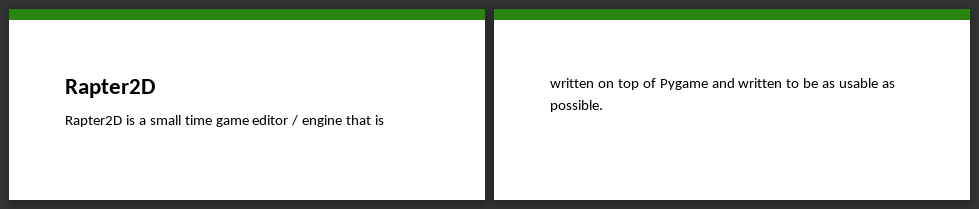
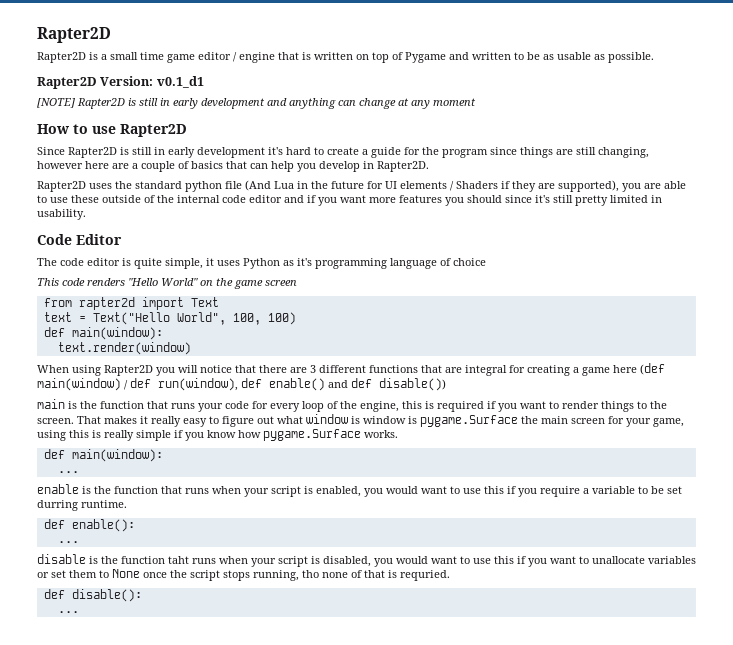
(603, 106) none -> [37,76,204,89] [37,98,476,109] [37,124,187,137] [37,147,649,158] [37,161,429,172] [37,180,686,192] [37,195,662,206] [37,209,86,220] [37,234,122,245] [37,258,486,269] [37,278,297,289] [43,297,219,310] [43,312,296,325] [43,327,163,340] [57,342,191,355] [37,363,665,376] [37,378,446,391] [37,399,667,412] [37,414,684,427] [37,429,398,441] [43,449,163,462] [57,471,79,473] [37,484,682,497] [37,500,127,511] [43,519,135,532] [57,541,79,543] [37,554,696,567] [37,569,450,581] [43,589,142,602] [57,611,79,613] // Rapter2D Version: v0.1_d1 // [NOTE] Rapter2D is still in early development and anything can change at any moment // How to use Rapter2D // Since Rapter2D is still in early development it's hard to create a guide for the program since things are still changing, however here are a couple of basics that can help you develop in Rapter2D. // Rapter2D uses the standard python file (And Lua in the future for UI elements / Shaders if they are supported), you are able to use these outside of the internal code editor and if you want more features you should since it's still pretty limited in usability. // Code Editor // The code editor is quite simple, it uses Python as it's programming language of choice // This code renders "Hello World" on the game screen // from rapter2d import Text // text = Text("Hello World", 100, 100) // def main(window): // text.render(window) // When using Rapter2D you will notice that there are 3 different functions that are integral for creating a game here (def main(window) / def run(window), def enable() and def disable()) // main is the function that runs your code for every loop of the engine, this is required if you want to render things to the screen. That makes it really easy to figure out what window is window is pygame.Surface the main screen for your game, using this is really simple if you know how pygame.Surface works. // def main(window): // ... // enable is the function that runs when your script is enabled, you would want to use this if you require a variable to be set durring runtime. // def enable(): // ... // disable is the function taht runs when your script is disabled, you would want to use this if you want to unallocate variables or set them to None once the script stops running, tho none of that is requried. // def disable(): // ...

